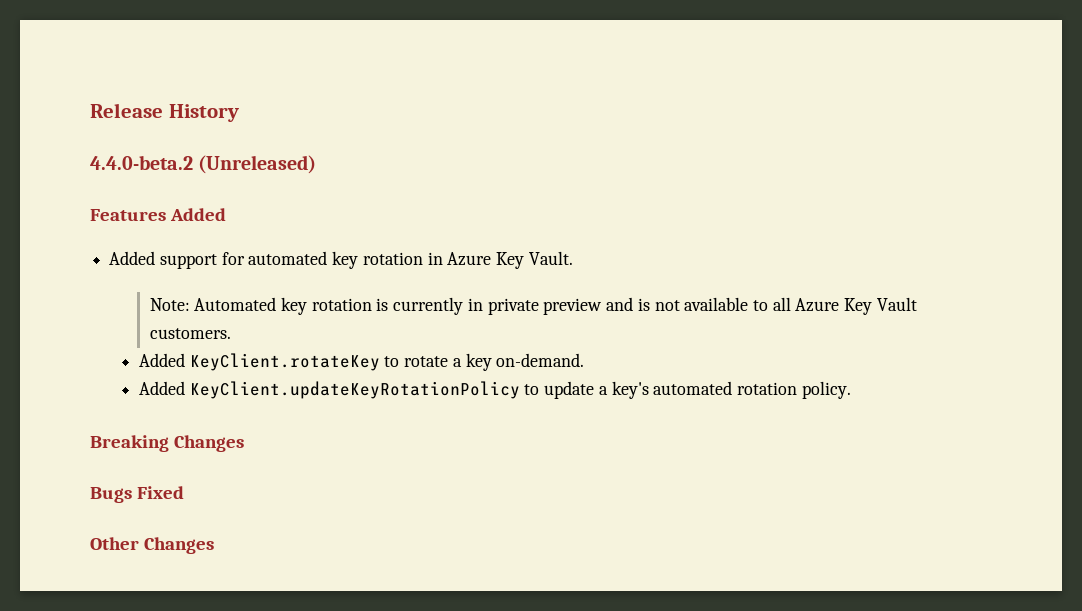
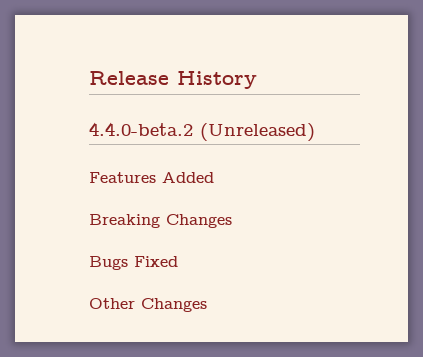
[109,251,573,269] [149,297,917,315] [149,328,231,339] [139,353,585,371] [139,381,851,399] // Added support for automated key rotation in Azure Key Vault. // Note: Automated key rotation is currently in private preview and is not available to all Azure Key Vault customers. // Added KeyClient.rotateKey to rotate a key on-demand. // Added KeyClient.updateKeyRotationPolicy to update a key's automated rotation policy. -> (214, 177) none

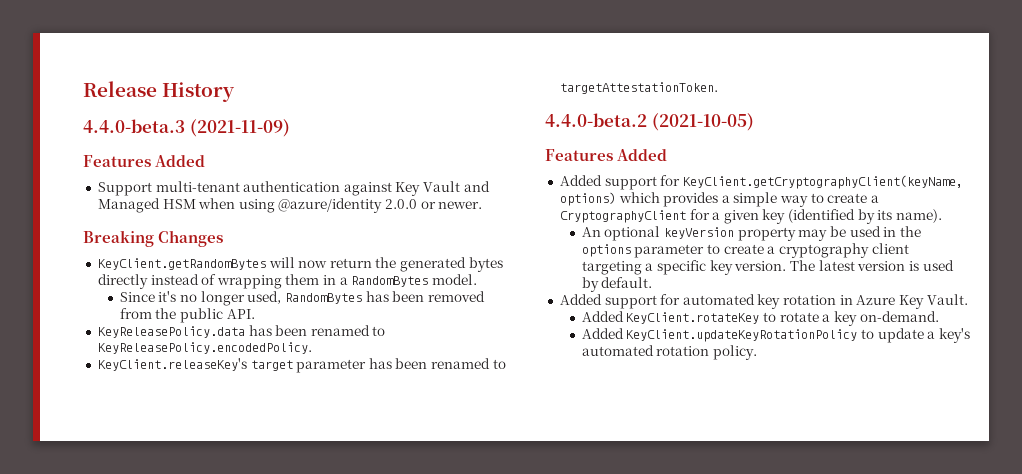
[89,122,315,142] [89,172,214,183] [89,214,232,228] [89,256,178,270] [89,298,207,312] 4.4.0-beta.2 (Unreleased) // Features Added // Breaking Changes // Bugs Fixed // Other Changes -> [83,119,290,137] [83,155,206,167] [97,181,490,196] [97,198,483,213] [83,230,224,247] [97,257,503,272] [97,274,478,289] [119,291,485,306] [119,308,255,323] [97,325,386,338] [97,342,312,354] [97,358,506,373] [559,82,718,94] [545,113,754,131] [545,149,668,161] [559,175,963,190] [559,192,880,207] [559,209,943,224] [581,226,921,241] [581,243,909,258] [581,260,954,275] [581,277,653,292] [559,294,968,309] [581,311,939,326] [581,328,970,343] [581,345,758,360] 4.4.0-beta.3 (2021-11-09) // Features Added // Support multi-tenant authentication against Key Vault and Managed HSM when using @azure/identity 2.0.0 or newer. // Breaking Changes // KeyClient.getRandomBytes will now return the generated bytes directly instead of wrapping them in a RandomBytes model. // Since it's no longer used, RandomBytes has been removed from the public API. // KeyReleasePolicy.data has been renamed to KeyReleasePolicy.encodedPolicy. // KeyClient.releaseKey's target parameter has been renamed to targetAttestationToken. // 4.4.0-beta.2 (2021-10-05) // Features Added // Added support for KeyClient.getCryptographyClient(keyName, options) which provides a simple way to create a CryptographyClient for a given key (identified by its name). // An optional keyVersion property may be used in the options parameter to create a cryptography client targeting a specific key version. The latest version is used by default. // Added support for automated key rotation in Azure Key Vault. // Added KeyClient.rotateKey to rotate a key on-demand. // Added KeyClient.updateKeyRotationPolicy to update a key's automated rotation policy.

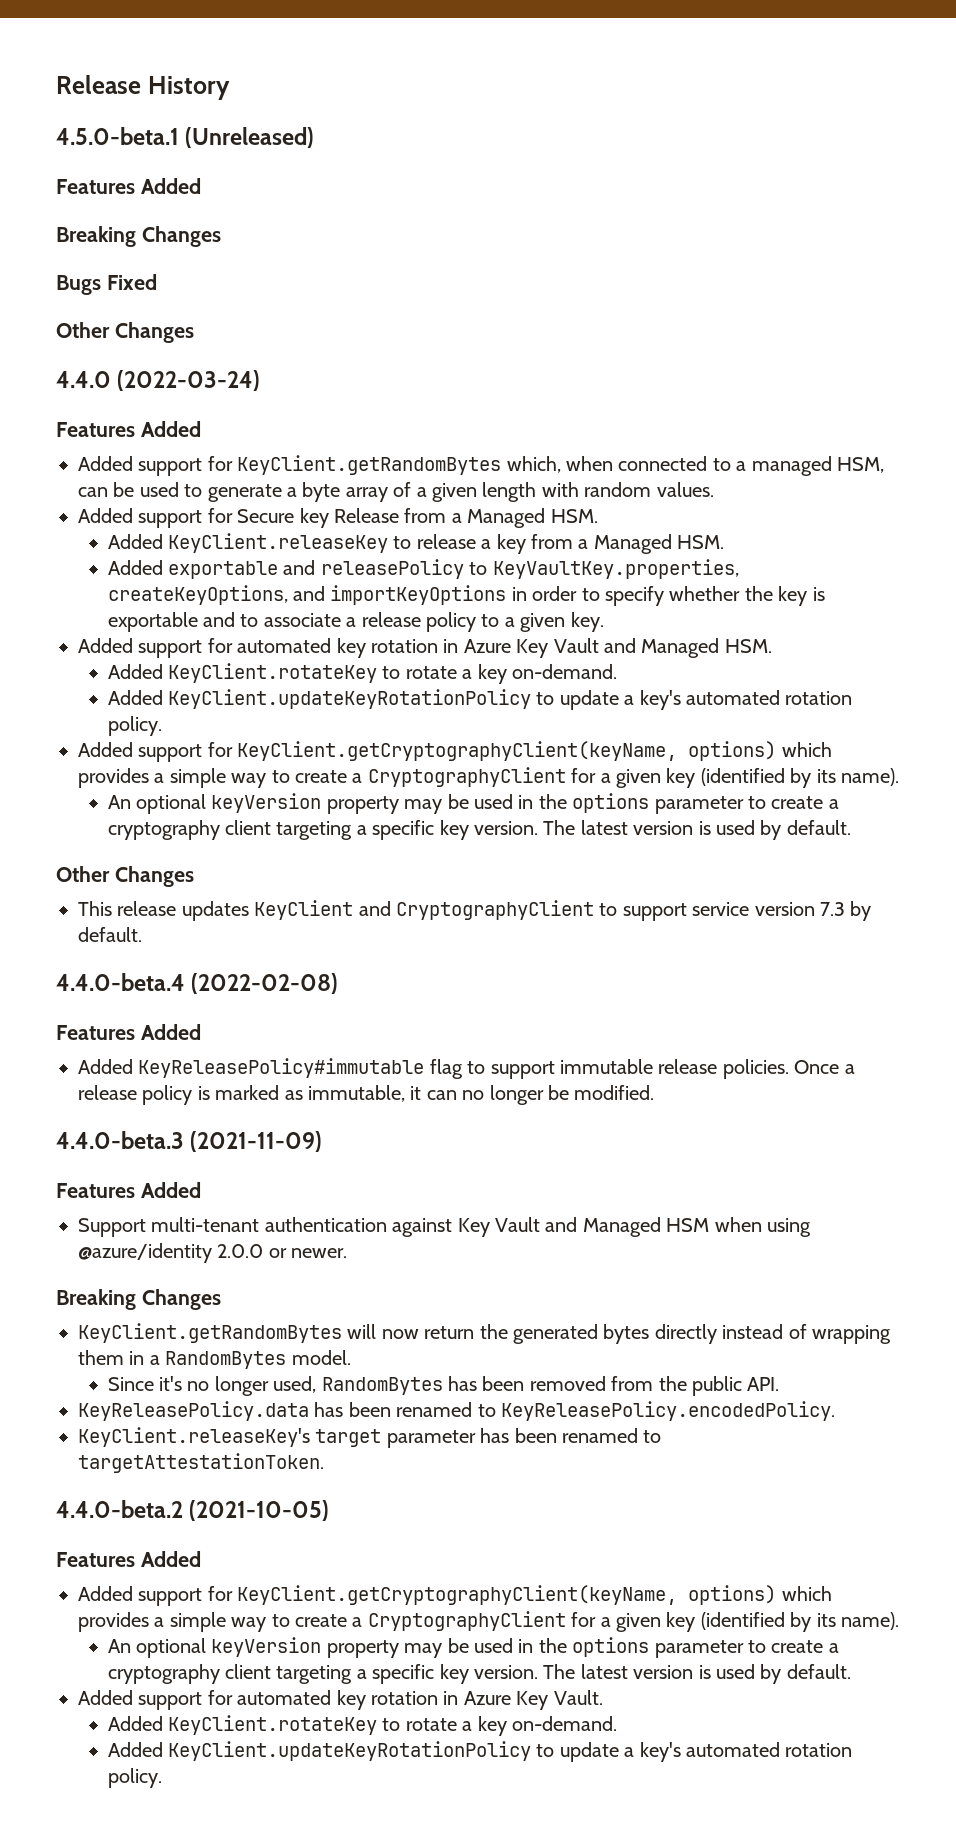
(236, 92) none -> [56,127,315,148] [56,178,201,194] [56,226,221,247] [56,274,157,295] [56,322,194,343] [56,370,261,391] [56,421,201,437] [78,455,884,476] [78,482,714,502] [78,508,598,528] [107,533,725,554] [107,559,739,579] [107,585,825,606] [107,612,604,632] [78,638,772,658] [107,663,618,684] [107,689,853,710] [107,716,162,736] [78,741,832,762] [78,767,899,788] [107,793,839,814] [107,820,851,840] [56,866,194,887] [78,900,872,921] [78,927,142,942] [56,973,339,994] [56,1024,201,1040] [78,1058,855,1079] [78,1085,655,1105] // 4.5.0-beta.1 (Unreleased) // Features Added // Breaking Changes // Bugs Fixed // Other Changes // 4.4.0 (2022-03-24) // Features Added // Added support for KeyClient.getRandomBytes which, when connected to a managed HSM, can be used to generate a byte array of a given length with random values. // Added support for Secure key Release from a Managed HSM. // Added KeyClient.releaseKey to release a key from a Managed HSM. // Added exportable and releasePolicy to KeyVaultKey.properties, createKeyOptions, and importKeyOptions in order to specify whether the key is exportable and to associate a release policy to a given key. // Added support for automated key rotation in Azure Key Vault and Managed HSM. // Added KeyClient.rotateKey to rotate a key on-demand. // Added KeyClient.updateKeyRotationPolicy to update a key's automated rotation policy. // Added support for KeyClient.getCryptographyClient(keyName, options) which provides a simple way to create a CryptographyClient for a given key (identified by its name). // An optional keyVersion property may be used in the options parameter to create a cryptography client targeting a specific key version. The latest version is used by default. // Other Changes // This release updates KeyClient and CryptographyClient to support service version 7.3 by default. // 4.4.0-beta.4 (2022-02-08) // Features Added // Added KeyReleasePolicy#immutable flag to support immutable release policies. Once a release policy is marked as immutable, it can no longer be modified.

